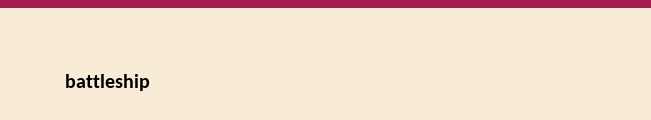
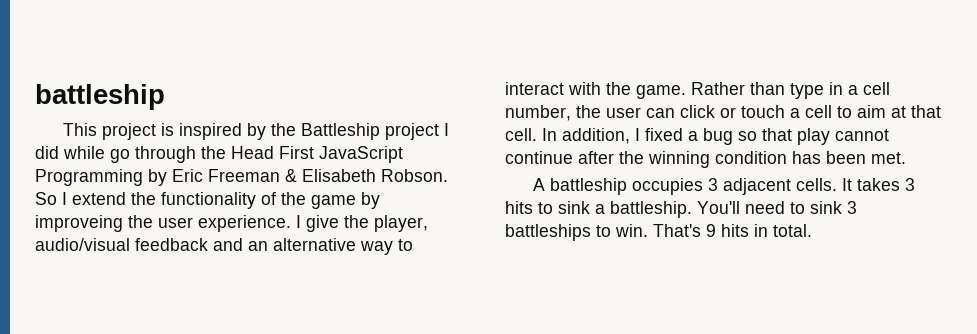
[65,74,150,91] battleship -> [35,84,165,110] [63,123,450,140] [35,146,403,163] [35,169,448,186] [35,192,380,209] [35,215,428,232] [35,238,413,255] [505,82,890,99] [505,105,941,121] [505,128,889,145] [505,151,906,168] [533,178,916,195] [505,201,857,218] [505,224,812,241] battleship // This project is inspired by the Battleship project I did while go through the Head First JavaScript Programming by Eric Freeman & Elisabeth Robson. So I extend the functionality of the game by improveing the user experience. I give the player, audio/visual feedback and an alternative way to interact with the game. Rather than type in a cell number, the user can click or touch a cell to aim at that cell. In addition, I fixed a bug so that play cannot continue after the winning condition has been met. // A battleship occupies 3 adjacent cells. It takes 3 hits to sink a battleship. You'll need to sink 3 battleships to win. That's 9 hits in total.

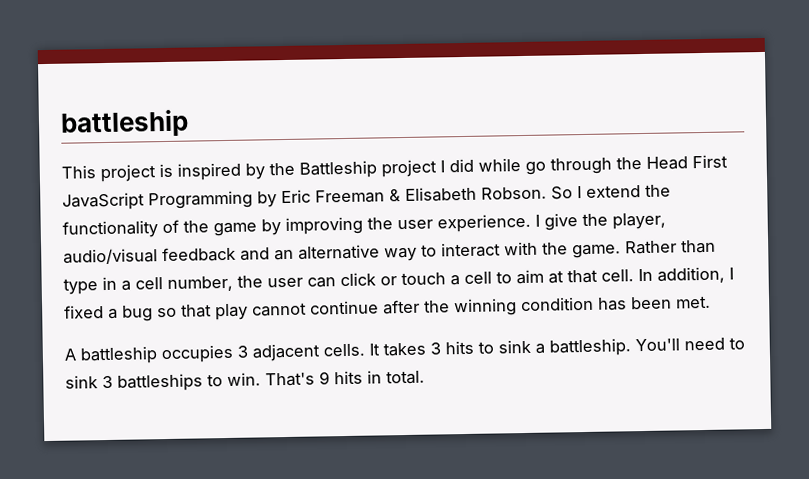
[35,215,123,232] improveing -> [285,216,363,235] improving

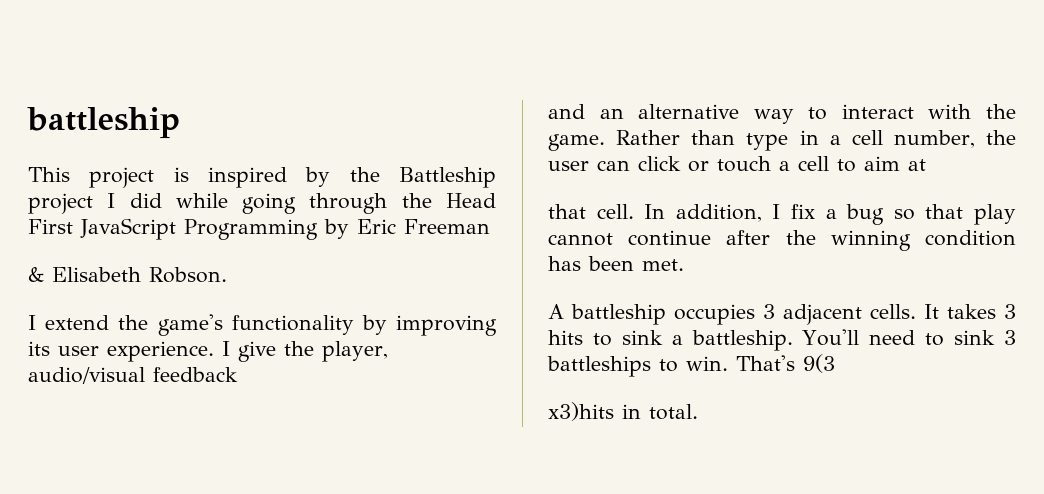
[525,161,546,175] go -> [242,193,297,214] going
(385, 196) none -> (490, 226) //
[551,186,573,200] So -> (227, 275) //
[62,219,257,239] functionality of the game -> [157,314,354,336] game's functionality
[367,217,393,230] the -> [28,341,50,356] its
(236, 254) none -> (238, 374) //
(564, 277) none -> (926, 165) //
[64,305,104,319] fixed -> [791,204,815,219] fix
[319,370,363,385] 9 hits -> [803,354,835,373] [548,402,614,421] 9(3 // x3)hits

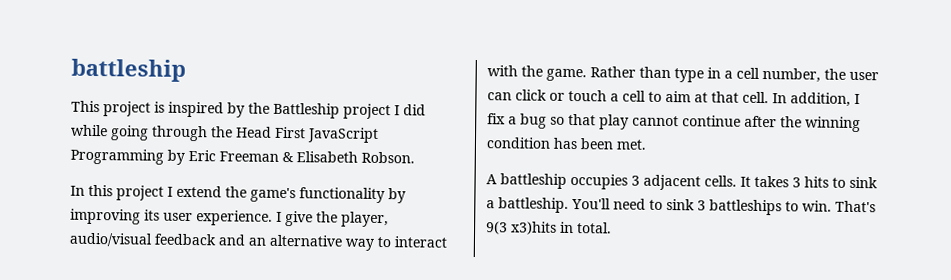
(490, 226) // -> (279, 156) none
(227, 275) none -> [70,184,164,201] In this project
(238, 374) // -> (216, 239) none
(926, 165) // -> (708, 97) none
(835, 363) // -> (508, 228) none

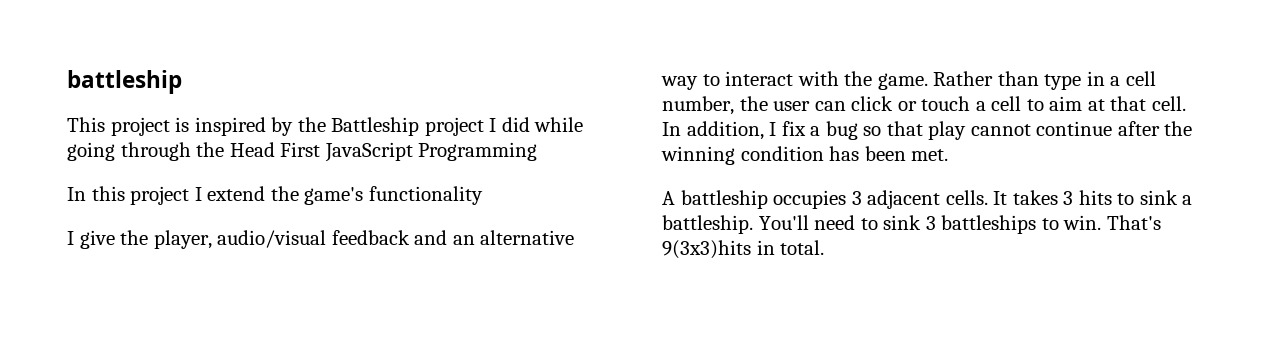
[167,149,415,165] by Eric Freeman & Elisabeth Robson. -> (538, 151) none
[388,188,406,204] [70,208,273,226] by improving its user experience. -> (483, 195) //
[486,221,557,235] 9(3 x3)hits -> [662,240,751,259] 9(3x3)hits

